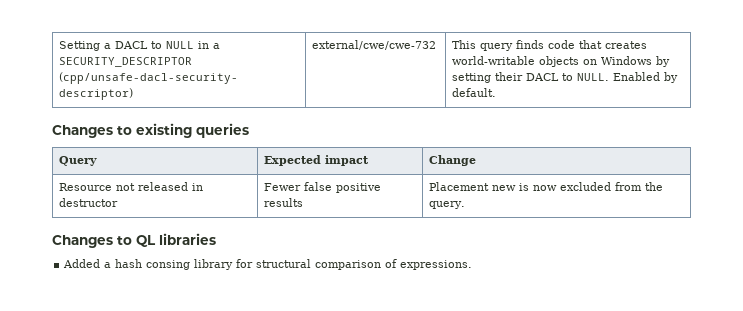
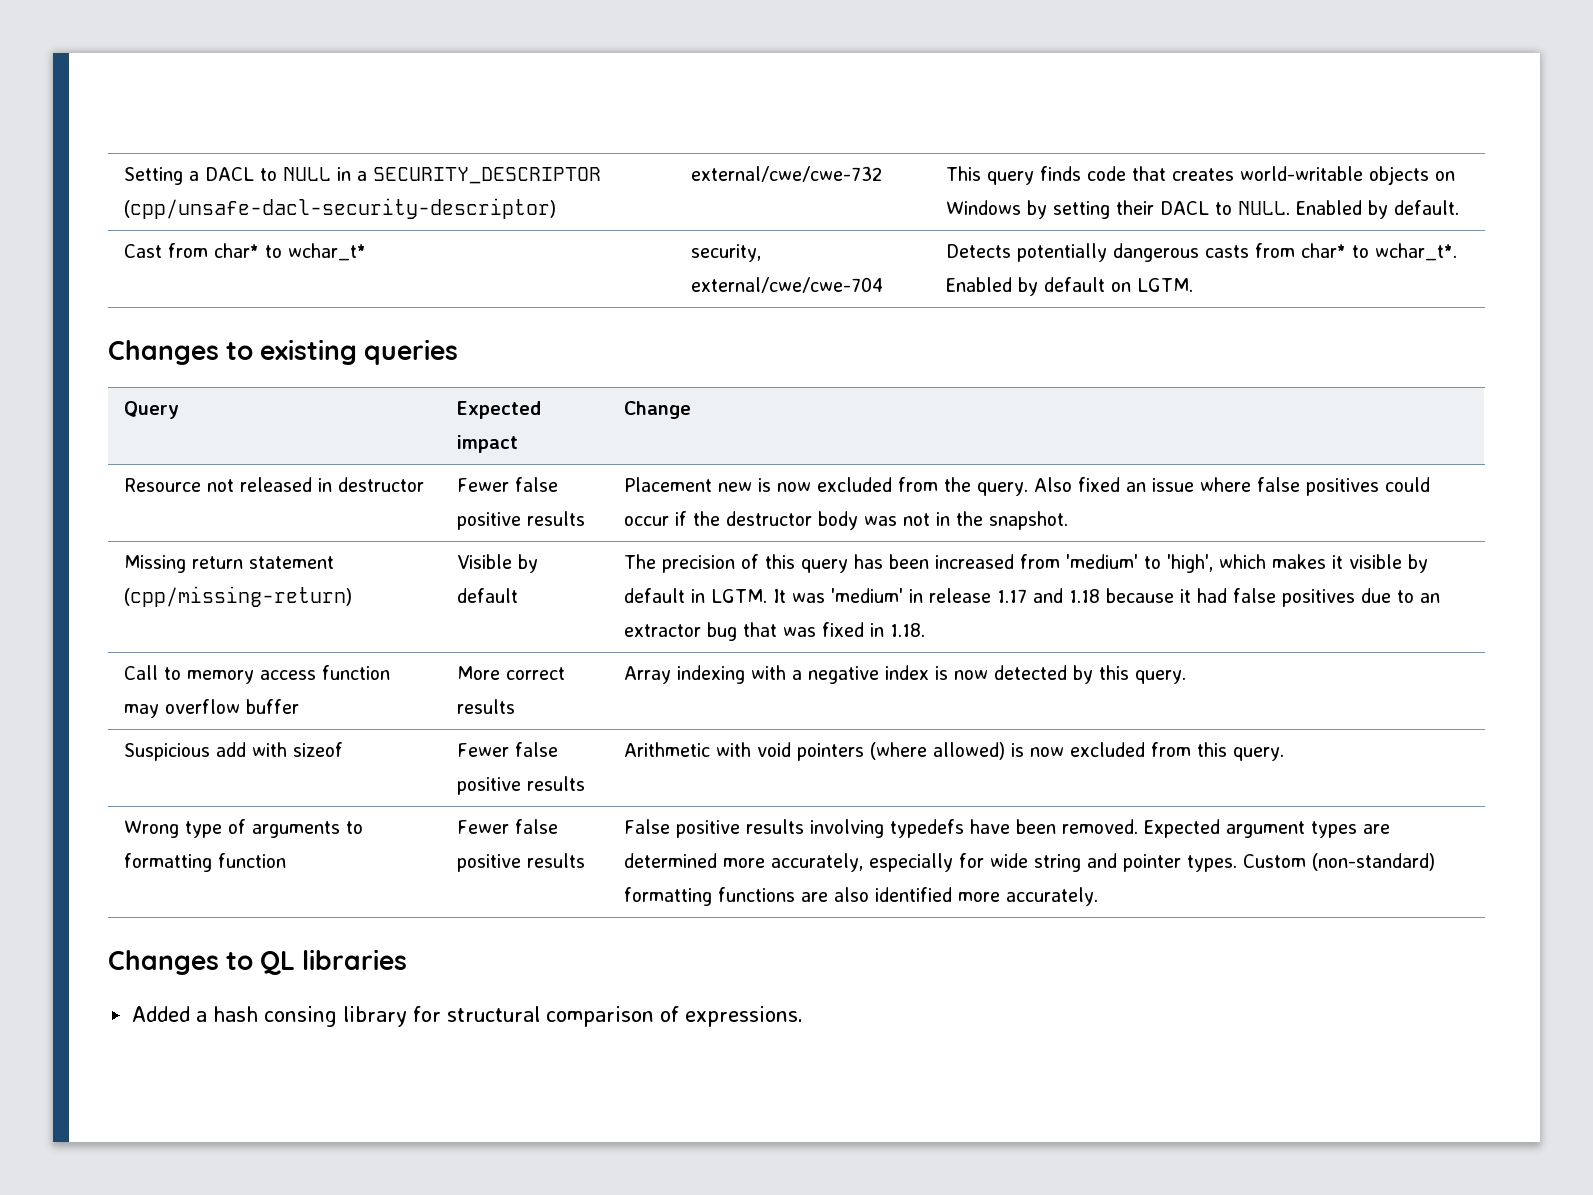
(497, 92) none -> [124,243,367,261] [691,244,762,262] [691,277,884,293] [946,243,1458,262] [946,277,1194,296] // Cast from char* to wchar_t* | security, external/cwe/cwe-704 | Detects potentially dangerous casts from char* to wchar_t*. Enabled by default on LGTM.
(466, 205) none -> [1034,477,1431,496] [624,511,1069,530] [124,555,335,573] [124,586,353,607] [457,554,539,573] [457,588,519,603] [624,554,1429,573] [624,588,1441,607] [624,622,926,641] [124,665,391,684] [124,699,300,718] [457,666,566,680] [457,699,516,714] [624,665,1187,684] [124,742,344,761] [457,742,559,757] [457,776,586,795] [624,742,1285,761] [124,819,364,838] [124,853,287,872] [457,819,559,834] [457,853,586,872] [624,819,1391,838] [624,853,1436,872] [624,887,1099,906] Also fixed an issue where false positives could occur if the destructor body was not in the snapshot. // Missing return statement (cpp/missing-return) | Visible by default | The precision of this query has been increased from 'medium' to 'high', which makes it visible by default in LGTM. It was 'medium' in release 1.17 and 1.18 because it had false positives due to an extractor bug that was fixed in 1.18. // Call to memory access function may overflow buffer | More correct results | Array indexing with a negative index is now detected by this query. // Suspicious add with sizeof | Fewer false positive results | Arithmetic with void pointers (where allowed) is now excluded from this query. // Wrong type of arguments to formatting function | Fewer false positive results | False positive results involving typedefs have been removed. Expected argument types are determined more accurately, especially for wide string and pointer types. Custom (non-standard) formatting functions are also identified more accurately.

